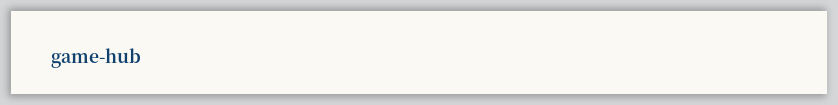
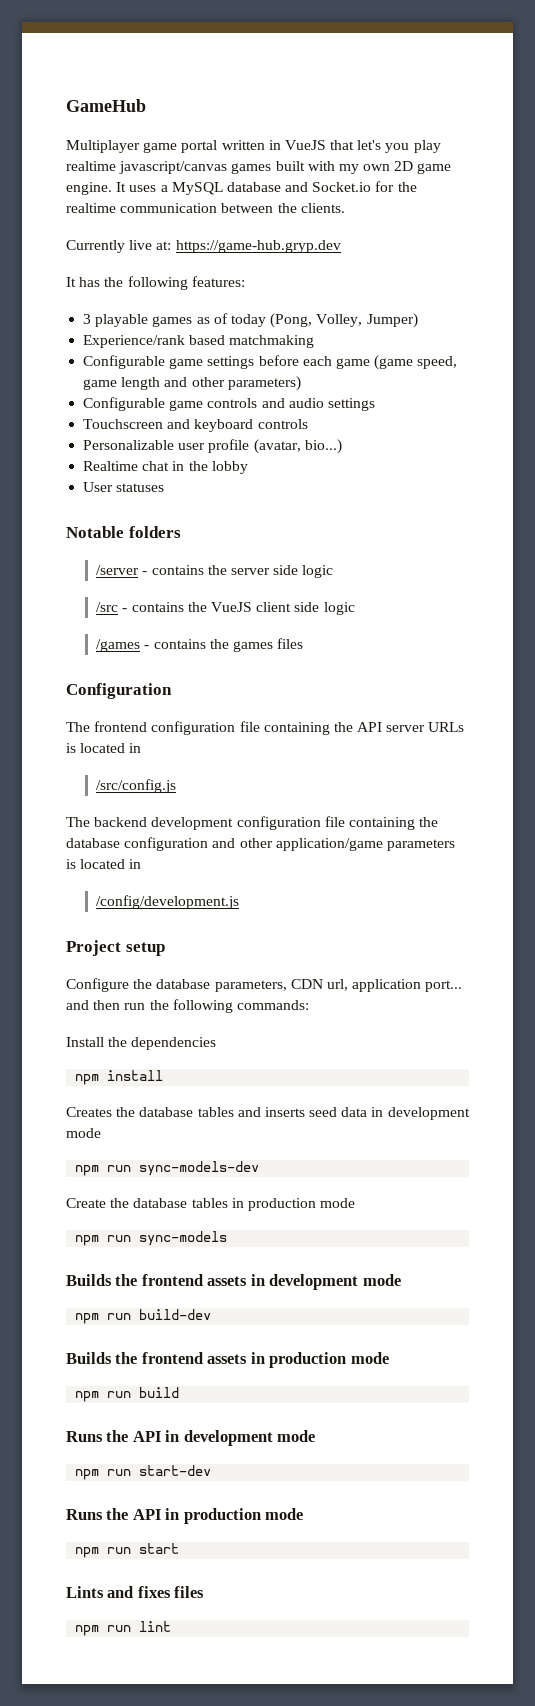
[51,48,141,68] game-hub -> [66,99,146,112] [66,140,441,153] [66,161,452,174] [66,181,417,195] [66,203,345,213] [66,240,341,253] [66,276,245,290] [83,313,418,328] [83,335,315,348] [83,355,458,370] [83,376,301,391] [83,397,375,411] [83,419,308,432] [83,439,342,454] [83,461,248,474] [83,482,165,492] [66,526,181,538] [96,565,334,578] [96,602,355,615] [96,638,304,652] [66,683,172,699] [66,721,465,735] [66,743,142,753] [96,779,177,793] [66,816,439,830] [66,837,455,851] [66,859,142,869] [96,895,240,909] [66,940,165,956] [66,978,463,992] [66,999,309,1013] [66,1037,217,1050] [75,1070,164,1085] [66,1107,470,1120] [66,1128,101,1138] [75,1161,260,1176] [66,1198,356,1211] [75,1231,228,1246] [66,1274,401,1290] [75,1309,212,1324] [66,1352,389,1368] [75,1387,180,1402] [66,1430,316,1446] [75,1465,212,1480] [66,1508,304,1524] [75,1543,180,1558] [66,1586,205,1598] [75,1621,172,1636] GameHub // Multiplayer game portal written in VueJS that let's you play realtime javascript/canvas games built with my own 2D game engine. It uses a MySQL database and Socket.io for the realtime communication between the clients. // Currently live at: https://game-hub.gryp.dev // It has the following features: // 3 playable games as of today (Pong, Volley, Jumper) // Experience/rank based matchmaking // Configurable game settings before each game (game speed, game length and other parameters) // Configurable game controls and audio settings // Touchscreen and keyboard controls // Personalizable user profile (avatar, bio...) // Realtime chat in the lobby // User statuses // Notable folders // /server - contains the server side logic // /src - contains the VueJS client side logic // /games - contains the games files // Configuration // The frontend configuration file containing the API server URLs is located in // /src/config.js // The backend development configuration file containing the database configuration and other application/game parameters is located in // /config/development.js // Project setup // Configure the database parameters, CDN url, application port... and then run the following commands: // Install the dependencies // npm install // Creates the database tables and inserts seed data in development mode // npm run sync-models-dev // Create the database tables in production mode // npm run sync-models // Builds the frontend assets in development mode // npm run build-dev // Builds the frontend assets in production mode // npm run build // Runs the API in development mode // npm run start-dev // Runs the API in production mode // npm run start // Lints and fixes files // npm run lint

